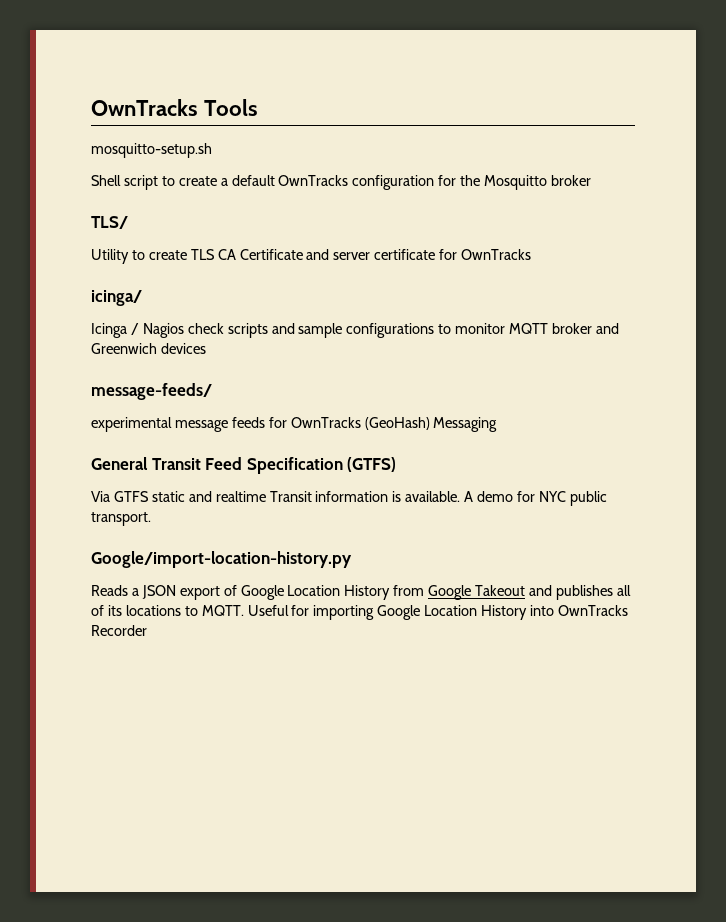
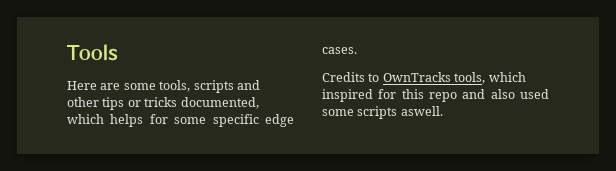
[91,99,198,116] OwnTracks -> (67, 52) none
[91,143,212,158] [91,175,592,190] [91,216,128,229] [91,249,532,264] [91,290,142,306] [91,323,619,338] [91,343,206,354] [91,383,212,400] [91,417,498,432] [91,457,397,474] [91,491,607,506] [91,512,151,526] [91,551,352,568] [91,585,631,600] [91,605,628,620] [91,625,147,636] mosquitto-setup.sh // Shell script to create a default OwnTracks configuration for the Mosquitto broker // TLS/ // Utility to create TLS CA Certificate and server certificate for OwnTracks // icinga/ // Icinga / Nagios check scripts and sample configurations to monitor MQTT broker and Greenwich devices // message-feeds/ // experimental message feeds for OwnTracks (GeoHash) Messaging // General Transit Feed Specification (GTFS) // Via GTFS static and realtime Transit information is available. A demo for NYC public transport. // Google/import-location-history.py // Reads a JSON export of Google Location History from Google Takeout and publishes all of its locations to MQTT. Useful for importing Google Location History into OwnTracks Recorder -> [67,80,260,93] [67,97,259,110] [67,114,294,127] [322,47,357,54] [322,72,526,84] [322,89,549,102] [322,106,443,119] Here are some tools, scripts and other tips or tricks documented, which helps for some specific edge cases. // Credits to OwnTracks tools, which inspired for this repo and also used some scripts aswell.

